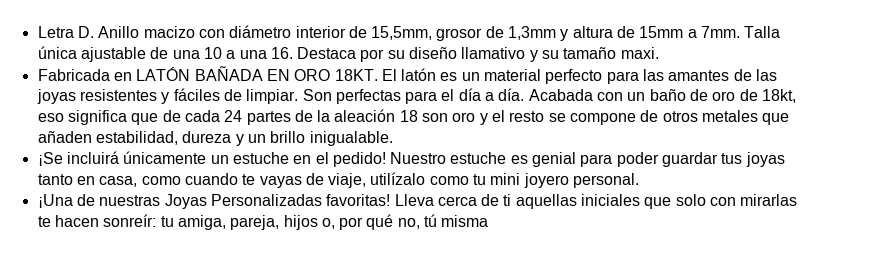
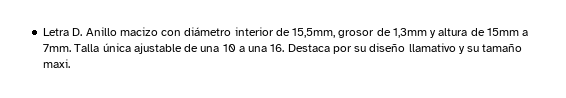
[37,66,778,84] [36,88,797,104] [37,109,790,125] [37,131,393,146] [37,151,785,167] [37,172,640,188] [37,194,798,209] [37,214,489,230] // Fabricada en LATÓN BAÑADA EN ORO 18KT. El latón es un material perfecto para las amantes de las joyas resistentes y fáciles de limpiar. Son perfectas para el día a día. Acabada con un baño de oro de 18kt, eso significa que de cada 24 partes de la aleación 18 son oro y el resto se compone de otros metales que añaden estabilidad, dureza y un brillo inigualable. // ¡Se incluirá únicamente un estuche en el pedido! Nuestro estuche es genial para poder guardar tus joyas tanto en casa, como cuando te vayas de viaje, utilízalo como tu mini joyero personal. // ¡Una de nuestras Joyas Personalizadas favoritas! Lleva cerca de ti aquellas iniciales que solo con mirarlas te hacen sonreír: tu amiga, pareja, hijos o, por qué no, tú misma -> (71, 63) none

